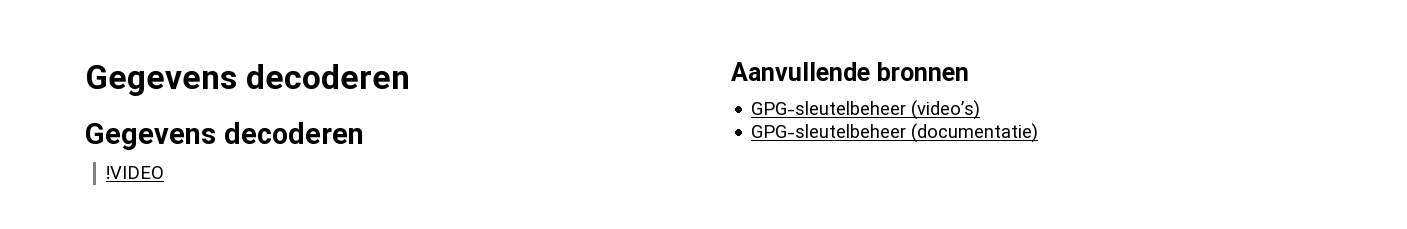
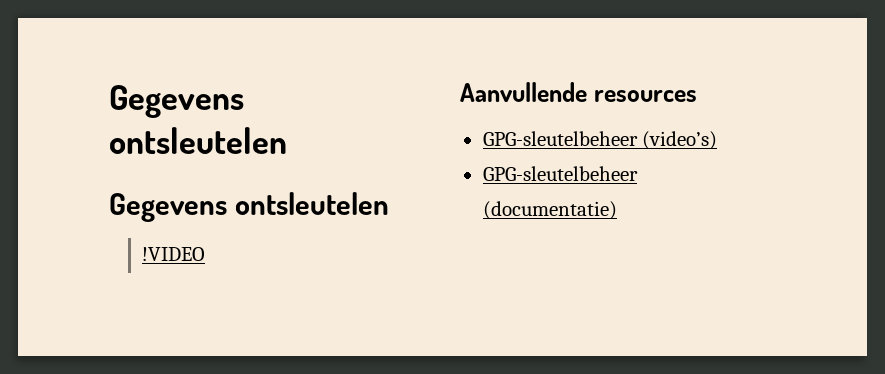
[85,64,411,96] [85,122,364,150] Gegevens decoderen // Gegevens decoderen -> [109,85,244,118] [109,127,287,154] [109,192,390,222] Gegevens ontsleutelen // Gegevens ontsleutelen
[876,62,969,81] bronnen -> [593,90,697,102] resources

